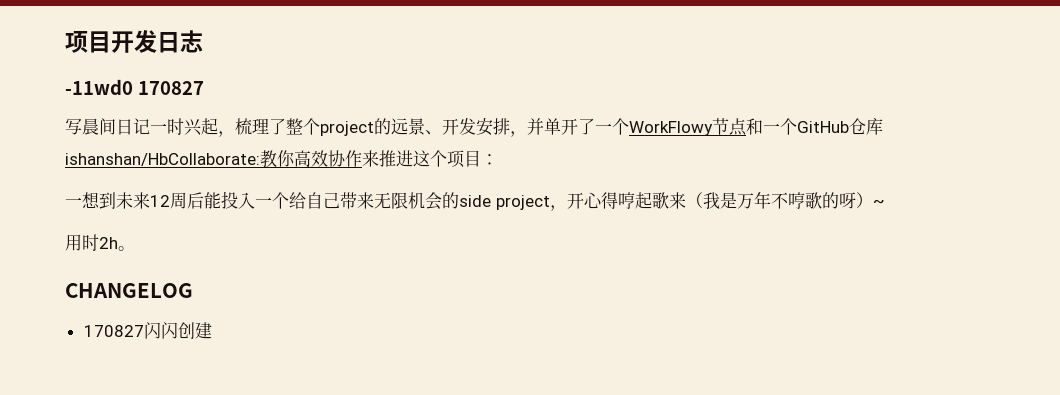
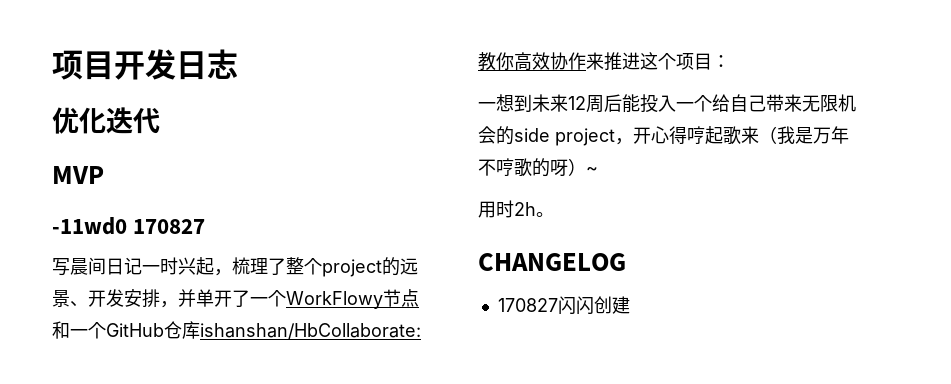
(203, 41) none -> [52,107,160,134] [52,166,104,184] // 优化迭代 // MVP

